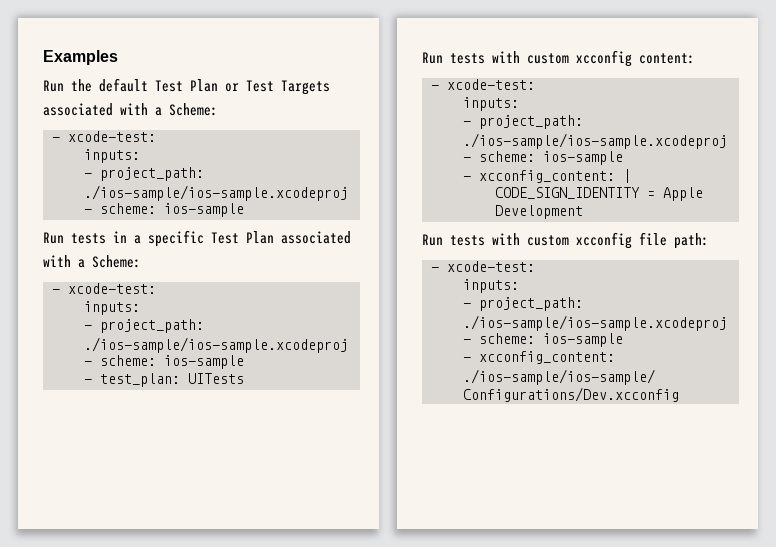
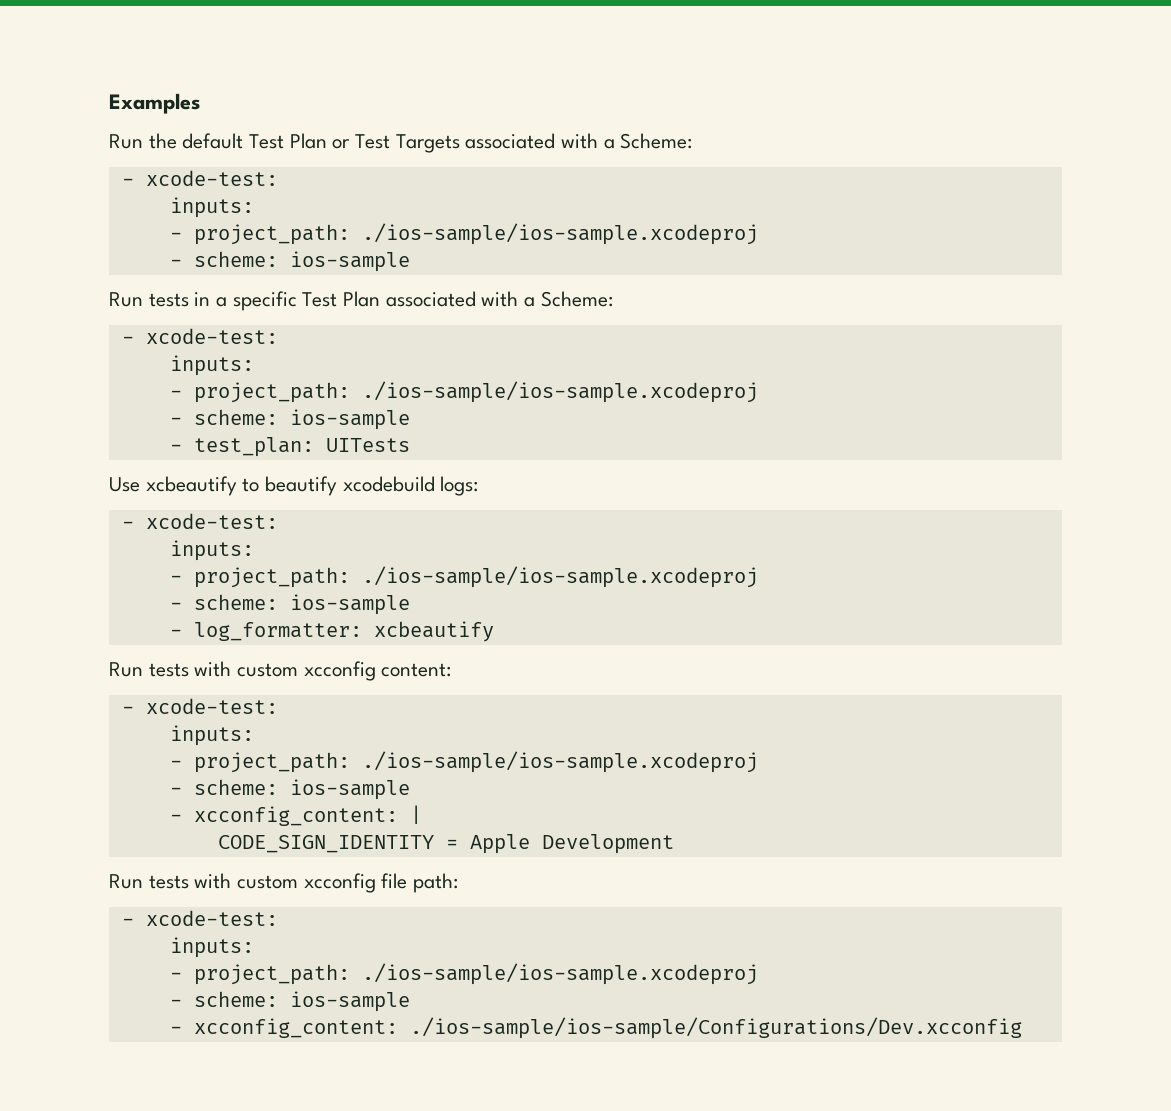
(244, 378) none -> [109,476,479,496] [121,513,278,529] [169,540,254,561] [169,566,758,588] [169,594,410,615] [169,621,494,642] // Use xcbeautify to beautify xcodebuild logs: // - xcode-test: // inputs: // - project_path: ./ios-sample/ios-sample.xcodeproj // - scheme: ios-sample // - log_formatter: xcbeautify

